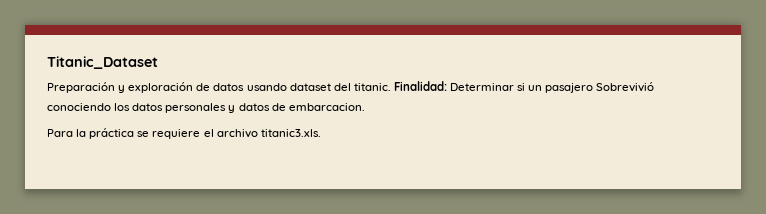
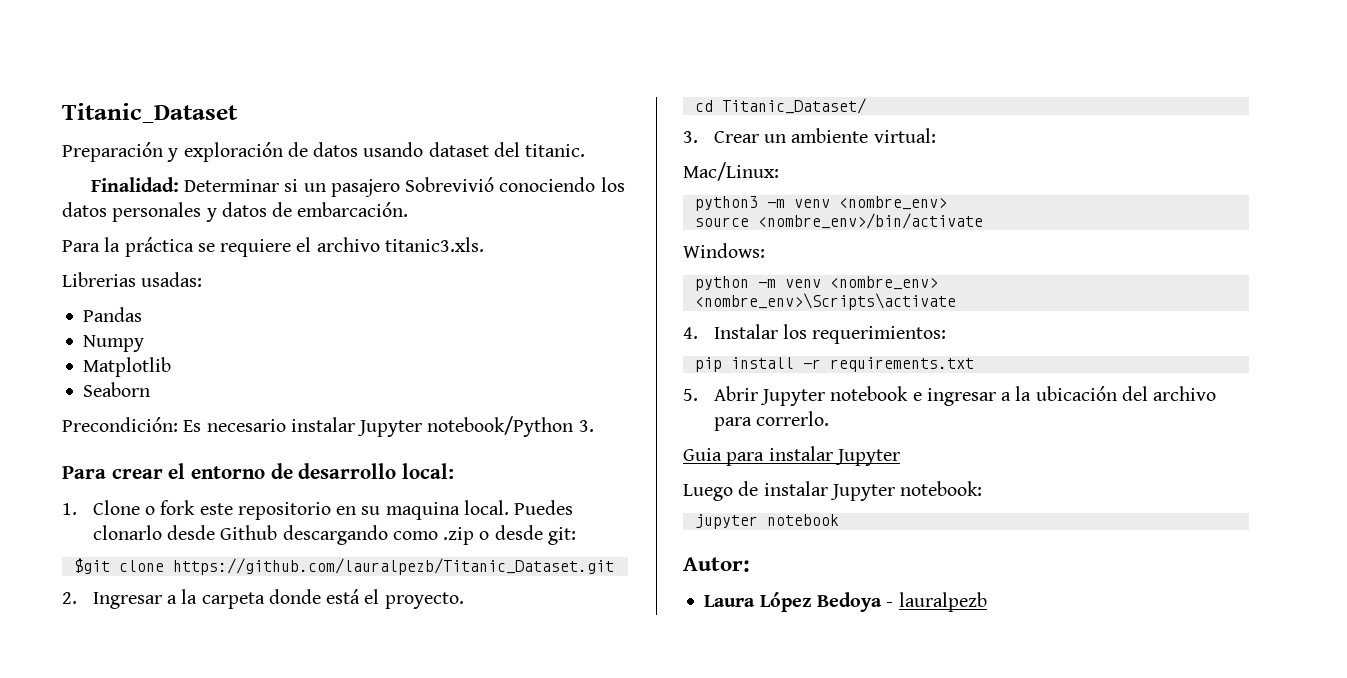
(391, 87) none -> (586, 150) //
[288,103,365,111] embarcacion. -> [297,202,409,217] embarcación.
(321, 133) none -> [62,272,203,287] [83,307,143,322] [83,335,145,352] [83,357,172,377] [83,382,151,397] [62,416,594,437] [62,463,455,479] [62,500,574,520] [92,525,576,545] [73,558,614,575] [62,589,464,609] [694,98,866,114] [683,128,936,143] [683,162,779,181] [694,196,947,211] [694,213,983,229] [683,243,765,258] [694,276,938,291] [694,293,956,310] [683,324,947,344] [694,357,974,372] [683,386,1217,406] [713,411,830,431] [683,446,900,466] [683,481,983,501] [694,514,839,529] [683,557,750,572] [704,592,987,612] // Librerias usadas: // Pandas // Numpy // Matplotlib // Seaborn // Precondición: Es necesario instalar Jupyter notebook/Python 3. // Para crear el entorno de desarrollo local: // 1. Clone o fork este repositorio en su maquina local. Puedes clonarlo desde Github descargando como .zip o desde git: // $git clone https://github.com/lauralpezb/Titanic_Dataset.git // 2. Ingresar a la carpeta donde está el proyecto. // cd Titanic_Dataset/ // 3. Crear un ambiente virtual: // Mac/Linux: // python3 -m venv <nombre_env> // source <nombre_env>/bin/activate // Windows: // python -m venv <nombre_env> // <nombre_env>\Scripts\activate // 4. Instalar los requerimientos: // pip install -r requirements.txt // 5. Abrir Jupyter notebook e ingresar a la ubicación del archivo para correrlo. // Guia para instalar Jupyter // Luego de instalar Jupyter notebook: // jupyter notebook // Autor: // Laura López Bedoya - lauralpezb

